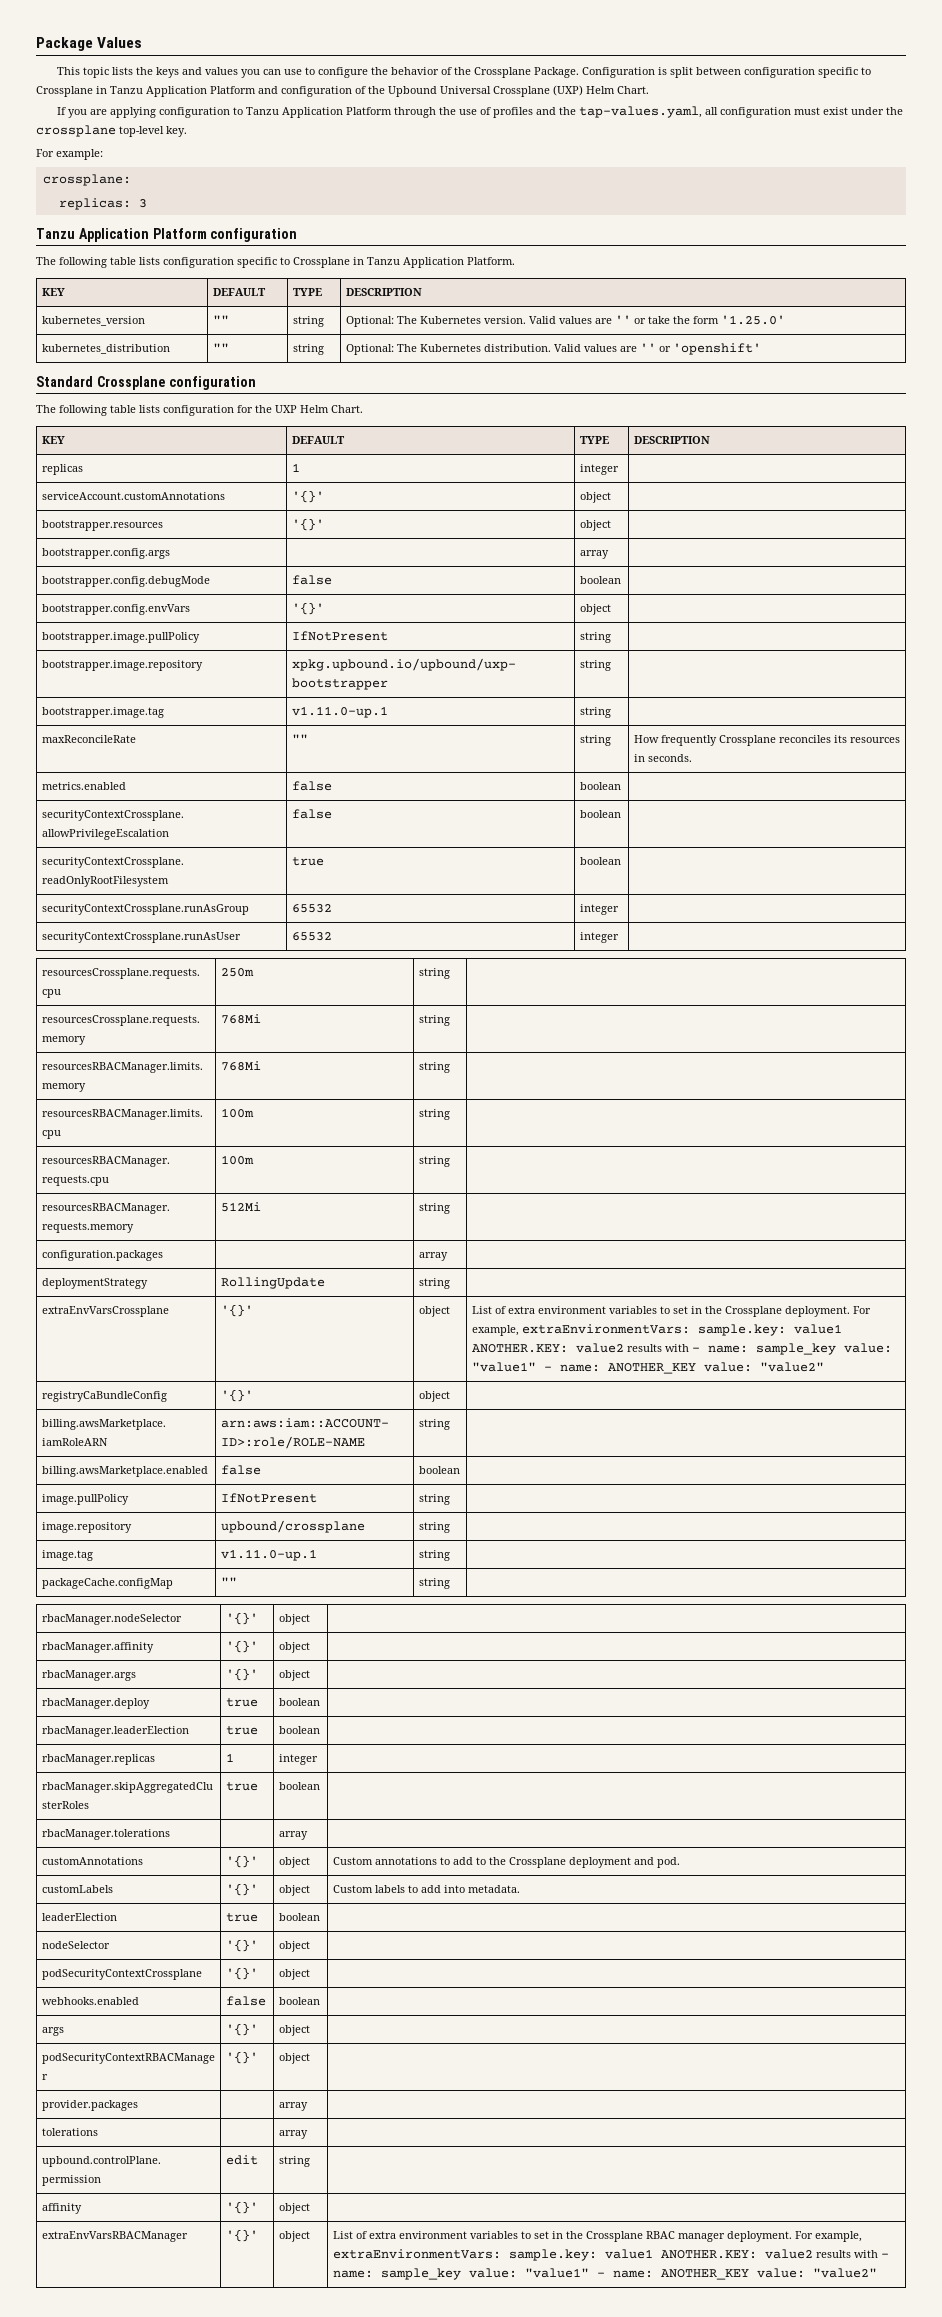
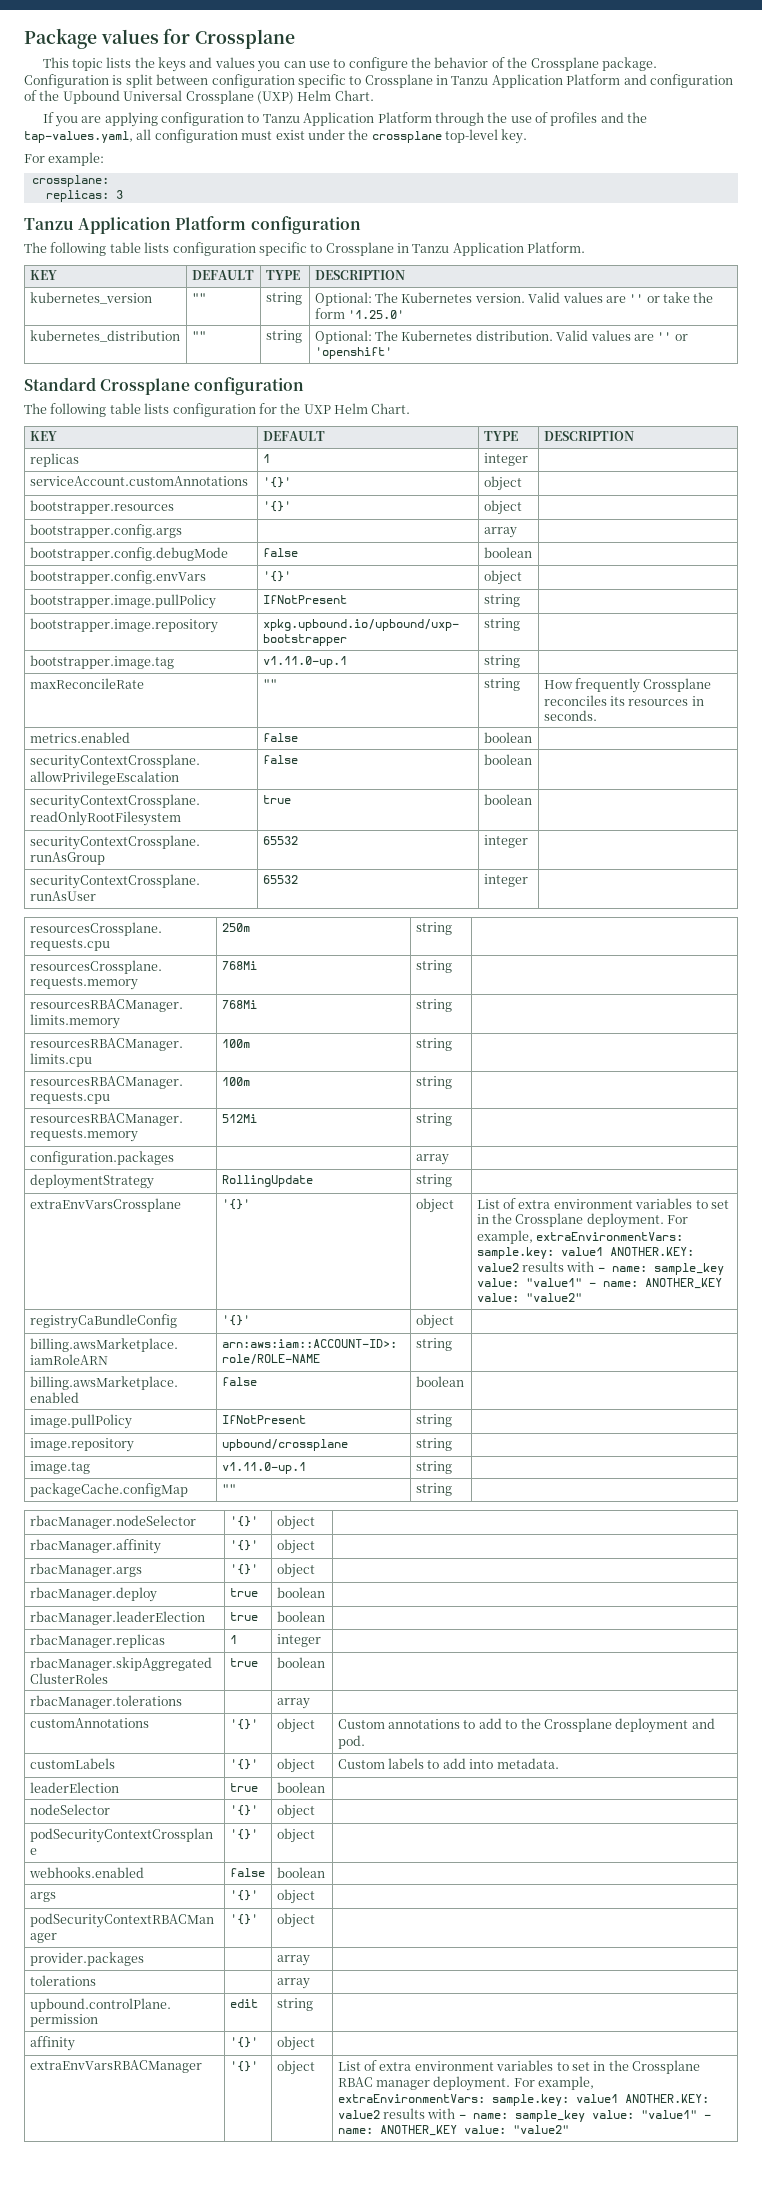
[97,37,143,48] Values -> [100,28,296,49] values for Crossplane
[534,67,580,78] Package. -> [601,57,657,71] package.

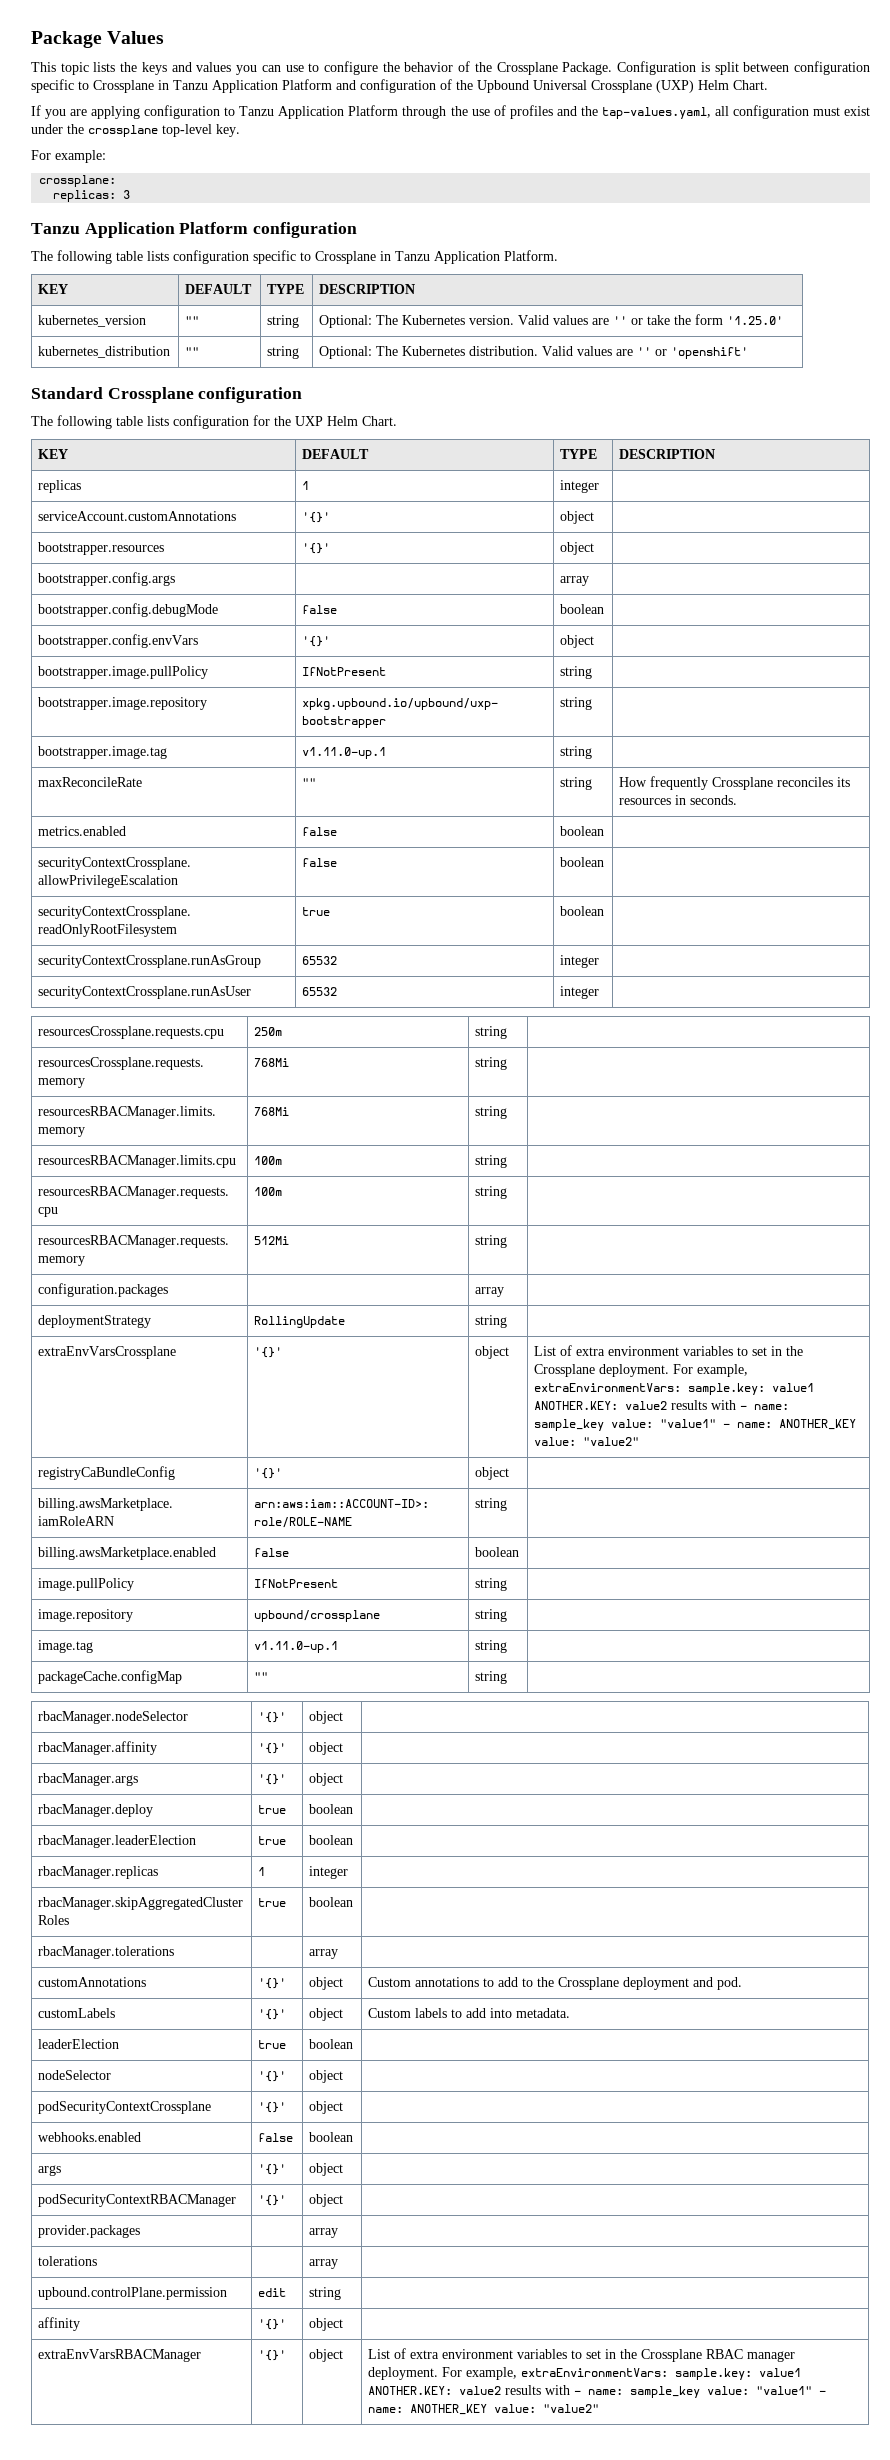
[100,28,296,49] values for Crossplane -> [107,31,165,44] Values
[601,57,657,71] package. -> [562,62,613,75] Package.

